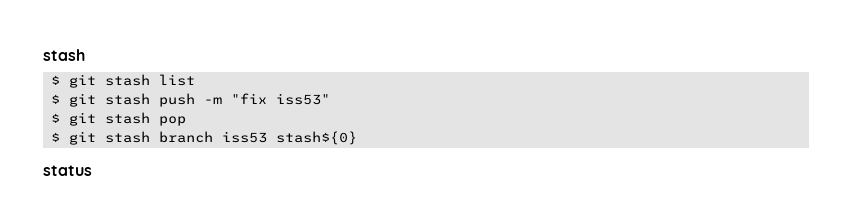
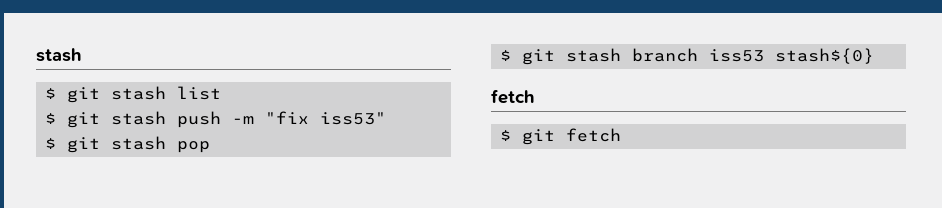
[43,165,92,176] status -> [491,89,534,104] [500,128,621,145] fetch // $ git fetch

